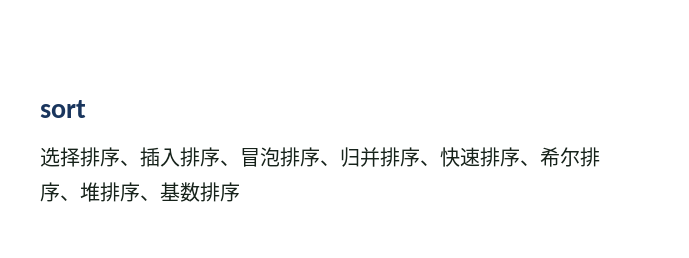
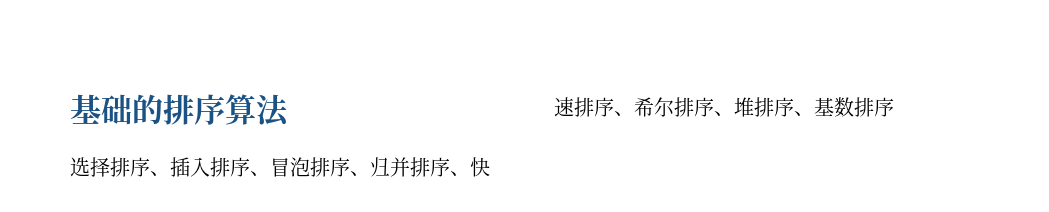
[40,100,86,118] sort -> [70,94,290,127] 基础的排序算法

